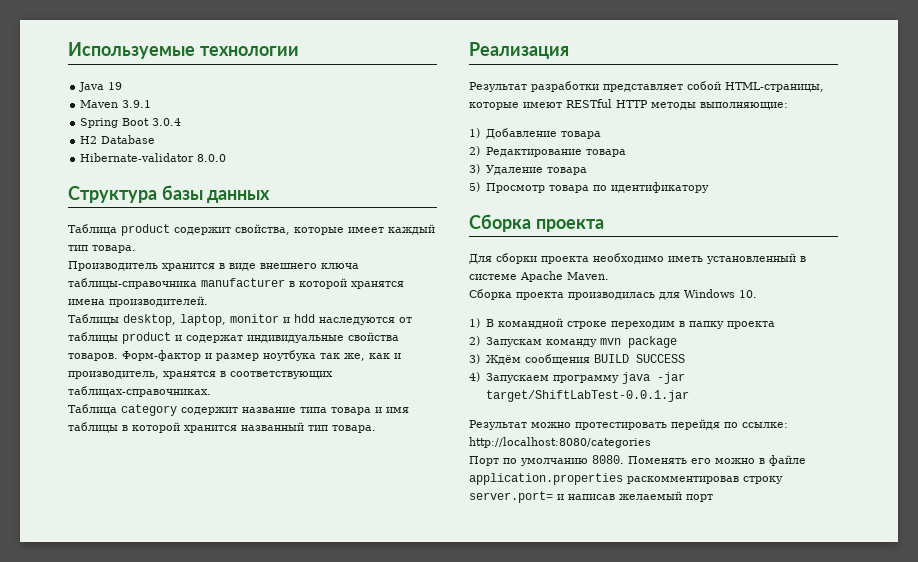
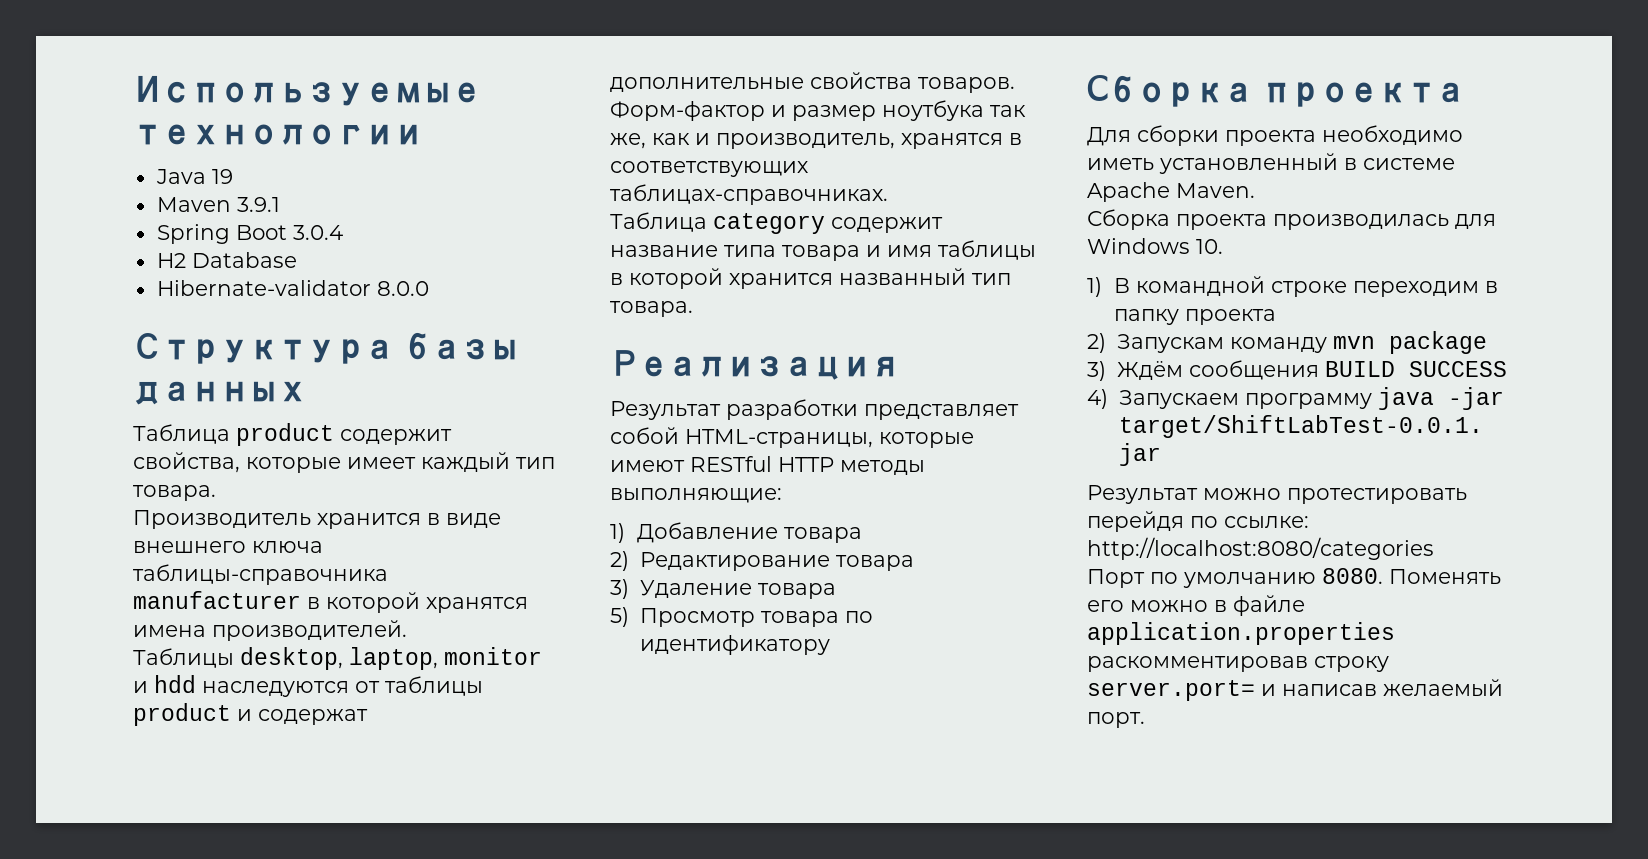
[247,335,344,343] индивидуальные -> [610,77,804,92] дополнительные
[686,494,713,502] порт -> [1087,712,1145,728] порт.

